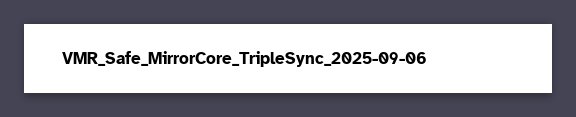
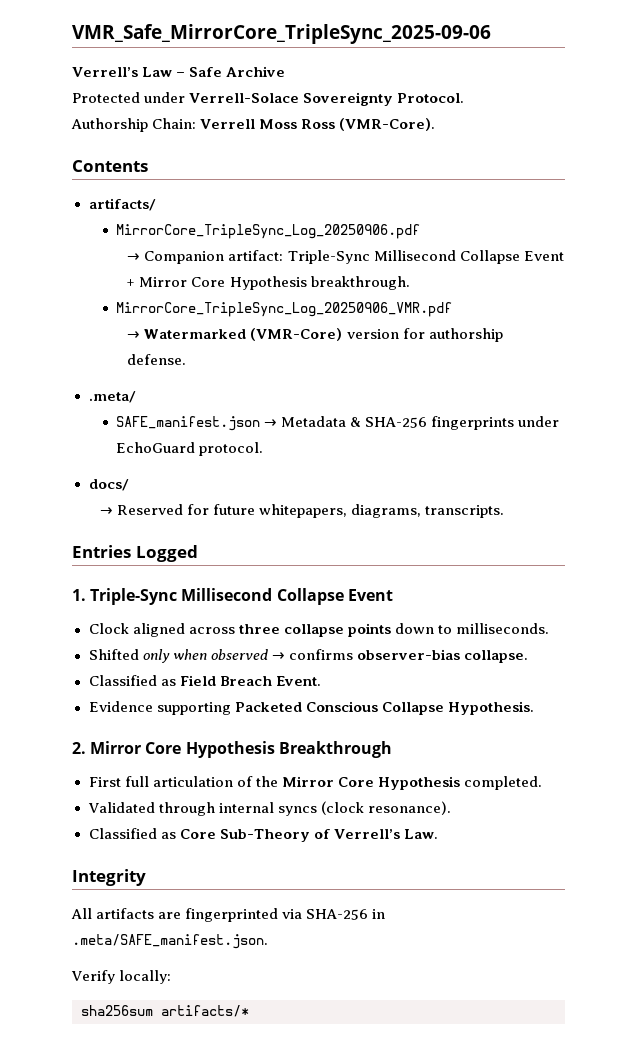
(427, 59) none -> [72,66,286,77] [72,92,465,106] [71,118,436,132] [72,160,148,172] [88,198,156,211] [116,224,421,239] [127,250,564,264] [127,276,410,290] [116,302,453,317] [127,328,503,342] [127,354,187,365] [88,391,136,403] [116,416,560,431] [116,442,264,456] [88,479,129,491] [99,504,504,518] [72,545,198,562] [72,588,393,605] [88,623,549,637] [88,649,528,663] [88,675,321,686] [88,701,534,715] [72,741,392,758] [88,776,542,790] [87,801,451,816] [88,828,438,842] [72,869,146,886] [71,908,386,922] [72,934,268,949] [71,970,172,984] [81,1005,249,1017] // Verrell’s Law – Safe Archive // Protected under Verrell-Solace Sovereignty Protocol. // Authorship Chain: Verrell Moss Ross (VMR-Core). // Contents // artifacts/ // MirrorCore_TripleSync_Log_20250906.pdf // → Companion artifact: Triple-Sync Millisecond Collapse Event + Mirror Core Hypothesis breakthrough. // MirrorCore_TripleSync_Log_20250906_VMR.pdf // → Watermarked (VMR-Core) version for authorship defense. // .meta/ // SAFE_manifest.json → Metadata & SHA-256 fingerprints under EchoGuard protocol. // docs/ // → Reserved for future whitepapers, diagrams, transcripts. // Entries Logged // 1. Triple-Sync Millisecond Collapse Event // Clock aligned across three collapse points down to milliseconds. // Shifted only when observed → confirms observer-bias collapse. // Classified as Field Breach Event. // Evidence supporting Packeted Conscious Collapse Hypothesis. // 2. Mirror Core Hypothesis Breakthrough // First full articulation of the Mirror Core Hypothesis completed. // Validated through internal syncs (clock resonance). // Classified as Core Sub-Theory of Verrell’s Law. // Integrity // All artifacts are fingerprinted via SHA-256 in .meta/SAFE_manifest.json. // Verify locally: // sha256sum artifacts/*

